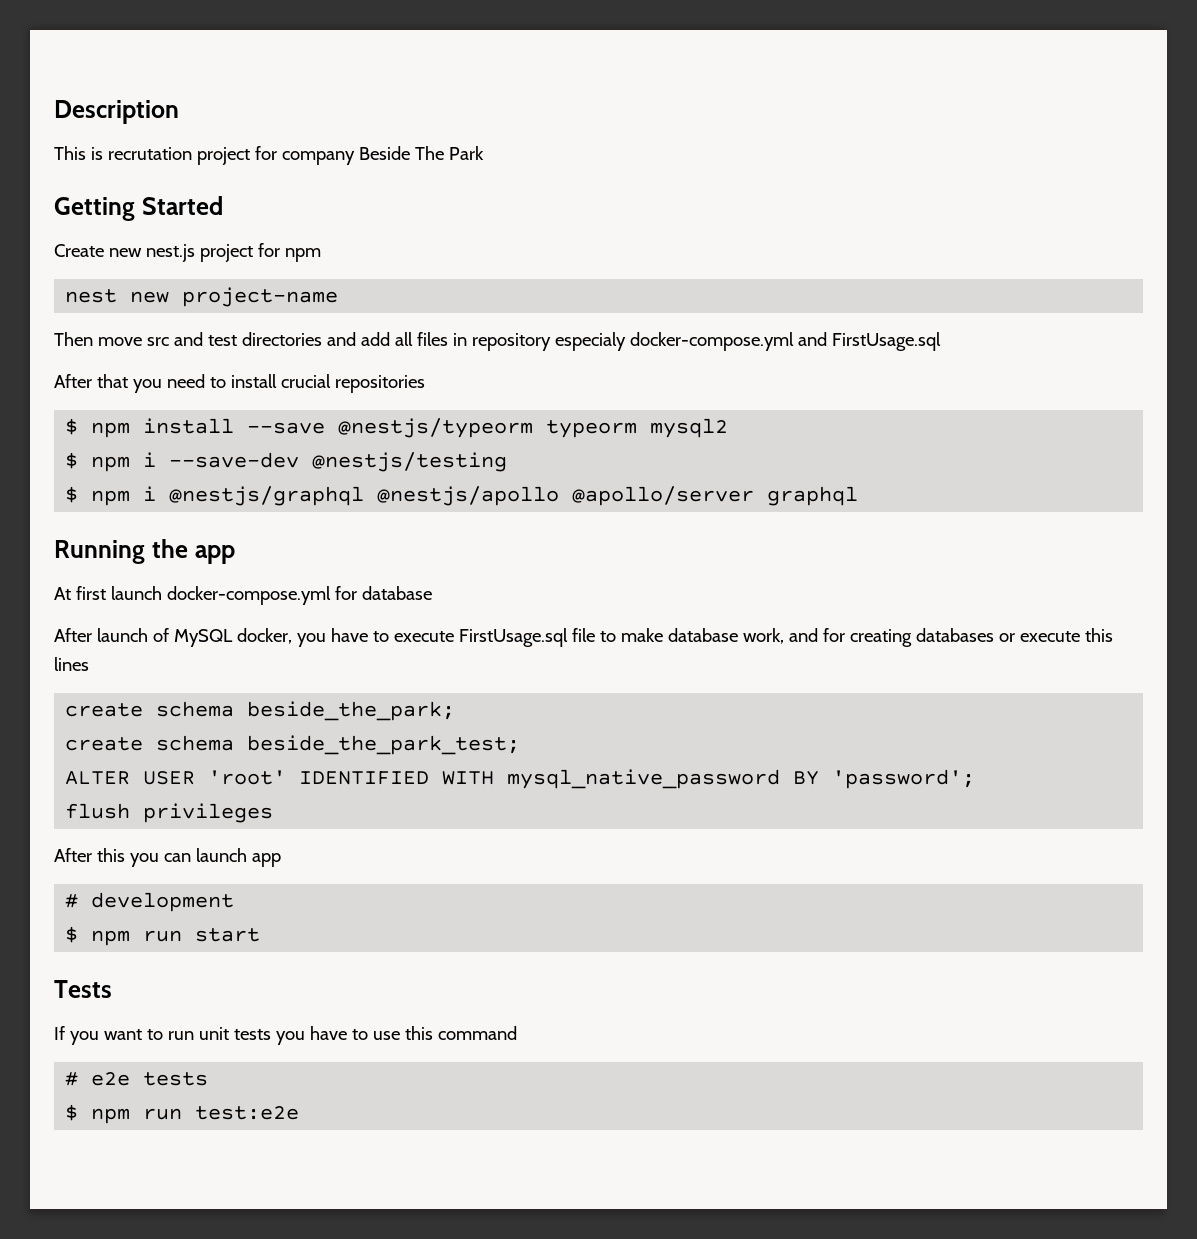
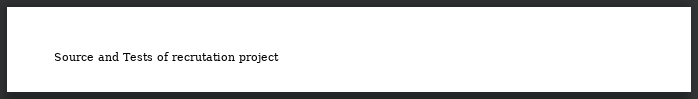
[54,100,179,124] [54,146,484,165] [54,196,223,221] [54,243,321,262] [65,287,339,307] [54,332,941,351] [54,374,425,393] [65,418,729,438] [65,452,508,472] [65,486,859,506] [54,539,235,564] [54,586,432,605] [54,628,1113,647] [54,657,89,671] [65,701,456,721] [65,735,521,755] [65,769,976,789] [65,803,274,823] [54,848,281,867] [65,892,235,912] [65,926,261,946] [54,980,112,998] [54,1026,517,1045] [65,1072,209,1086] [65,1104,300,1124] Description // This is recrutation project for company Beside The Park // Getting Started // Create new nest.js project for npm // nest new project-name // Then move src and test directories and add all files in repository especialy docker-compose.yml and FirstUsage.sql // After that you need to install crucial repositories // $ npm install --save @nestjs/typeorm typeorm mysql2 // $ npm i --save-dev @nestjs/testing // $ npm i @nestjs/graphql @nestjs/apollo @apollo/server graphql // Running the app // At first launch docker-compose.yml for database // After launch of MySQL docker, you have to execute FirstUsage.sql file to make database work, and for creating databases or execute this lines // create schema beside_the_park; // create schema beside_the_park_test; // ALTER USER 'root' IDENTIFIED WITH mysql_native_password BY 'password'; // flush privileges // After this you can launch app // # development // $ npm run start // Tests // If you want to run unit tests you have to use this command // # e2e tests // $ npm run test:e2e -> [54,52,279,63] Source and Tests of recrutation project

